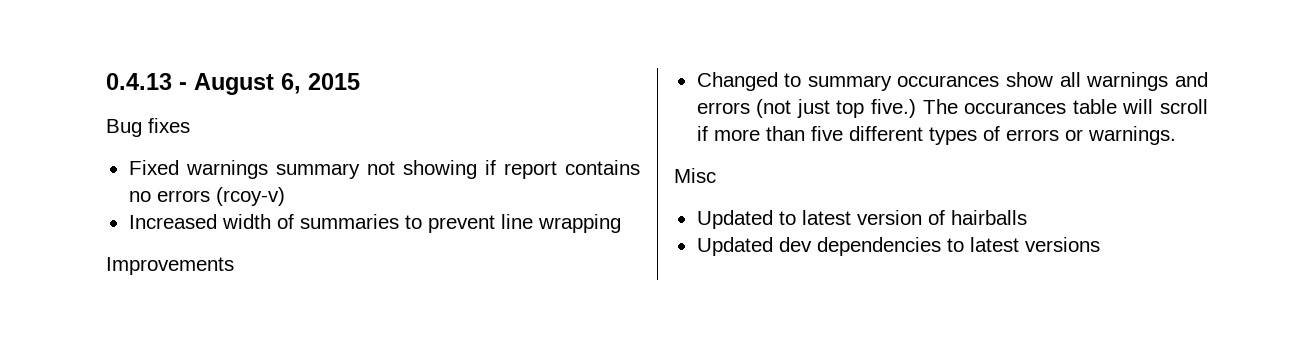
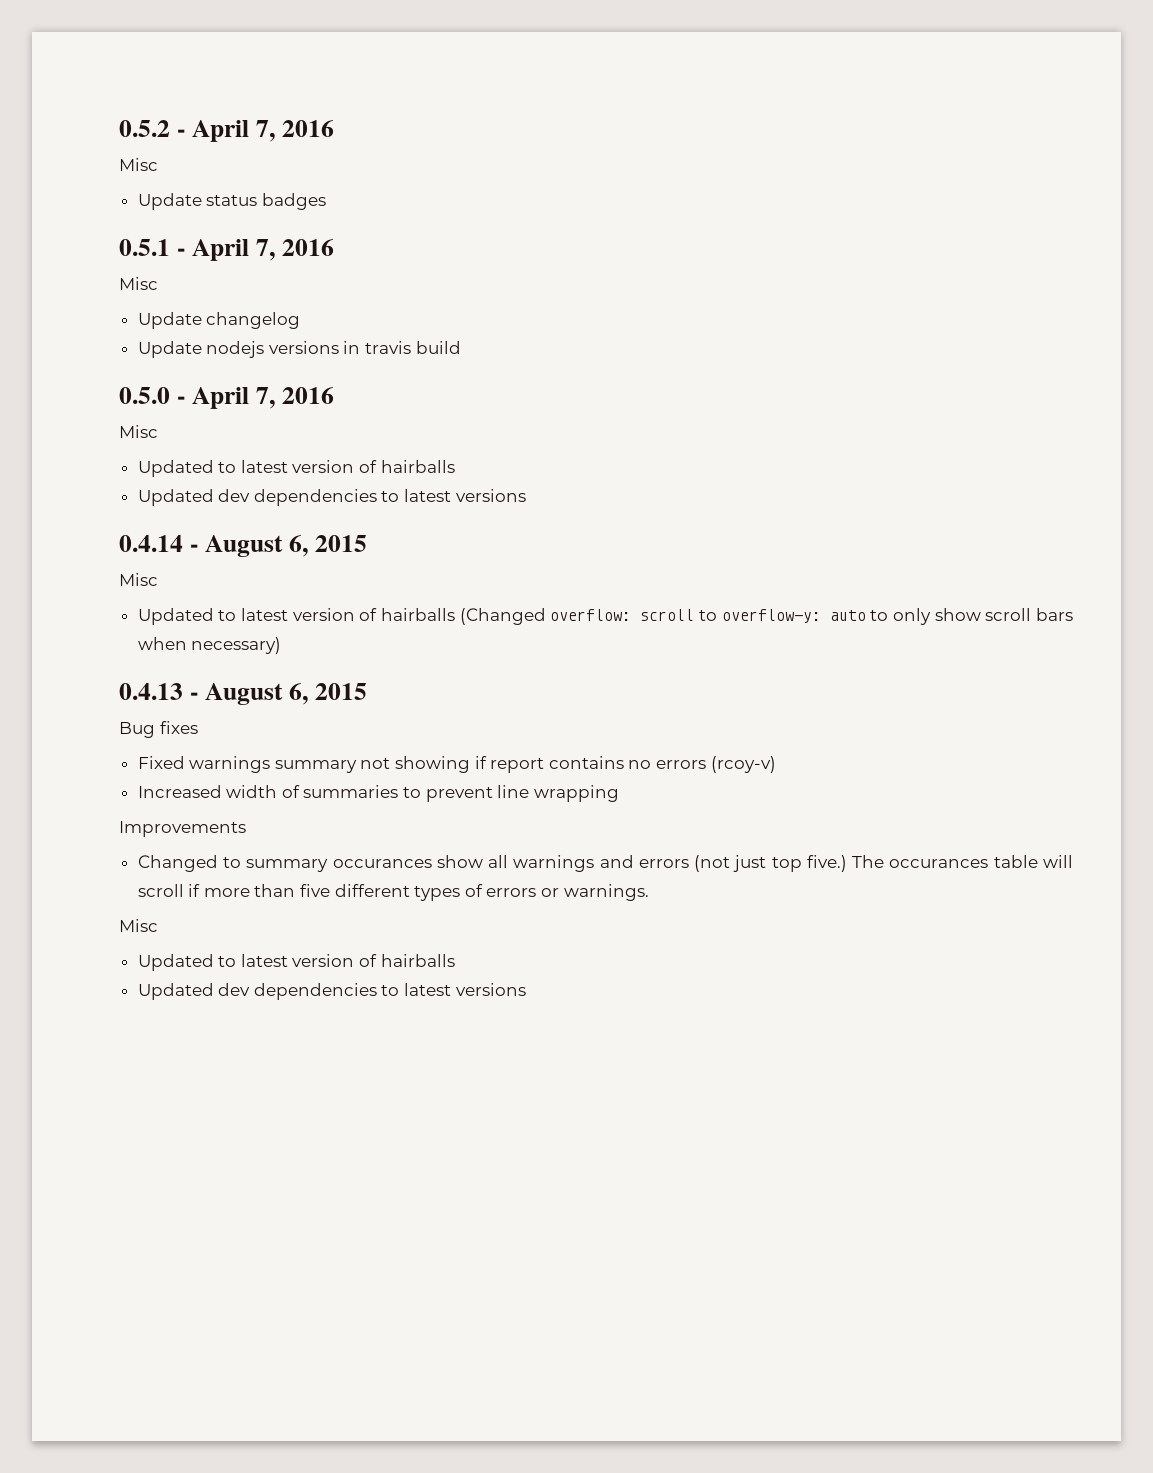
(106, 81) none -> [119,120,334,142] [119,158,158,171] [137,193,326,210] [119,239,334,261] [119,277,158,290] [137,312,301,329] [137,341,461,358] [119,387,334,409] [119,425,158,438] [137,460,455,477] [137,489,526,506] [119,535,367,557] [119,573,158,586] [137,608,1073,625] [137,637,282,654] 0.5.2 - April 7, 2016 // Misc // Update status badges // 0.5.1 - April 7, 2016 // Misc // Update changelog // Update nodejs versions in travis build // 0.5.0 - April 7, 2016 // Misc // Updated to latest version of hairballs // Updated dev dependencies to latest versions // 0.4.14 - August 6, 2015 // Misc // Updated to latest version of hairballs (Changed overflow: scroll to overflow-y: auto to only show scroll bars when necessary) //

